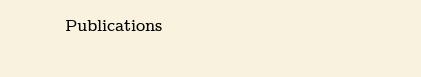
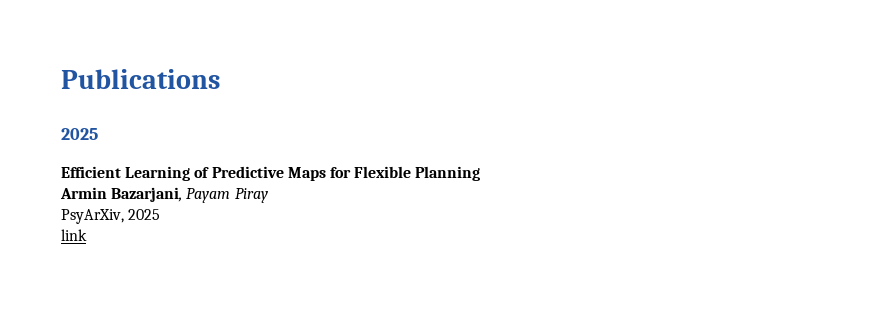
(162, 25) none -> [61,128,98,140] [61,166,481,181] [60,187,268,203] [61,209,161,224] [61,229,87,241] // 2025 // Efficient Learning of Predictive Maps for Flexible Planning // Armin Bazarjani, Payam Piray // PsyArXiv, 2025 // link

